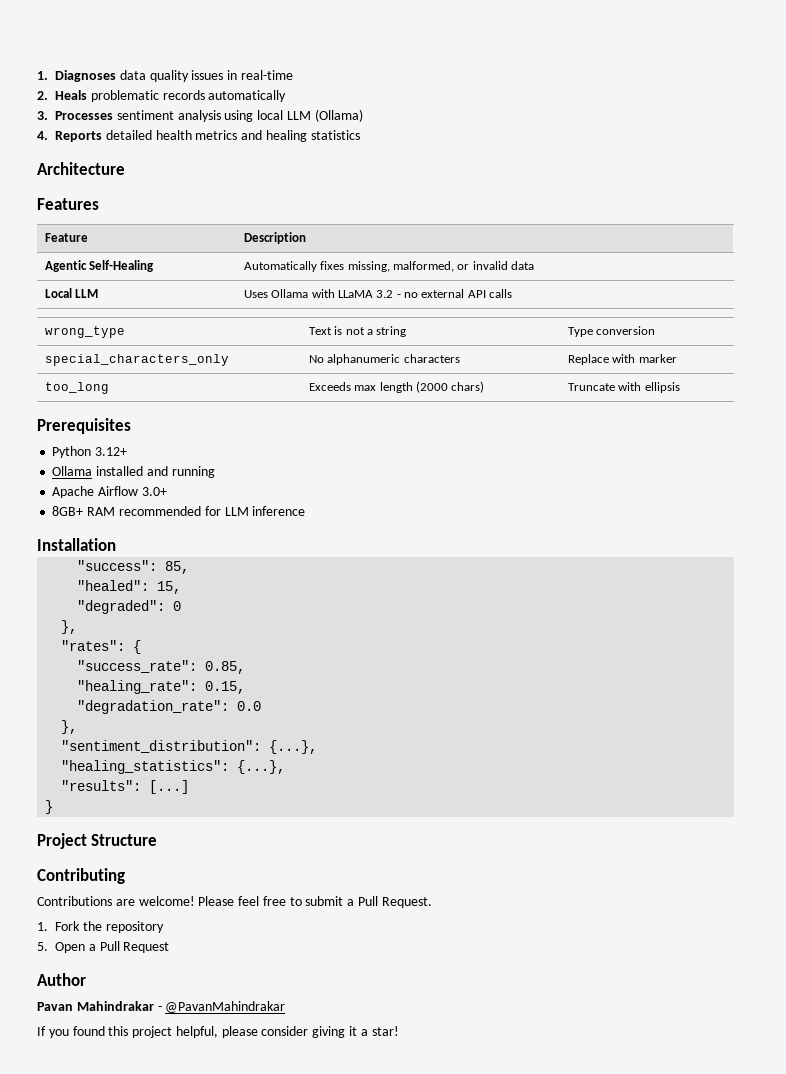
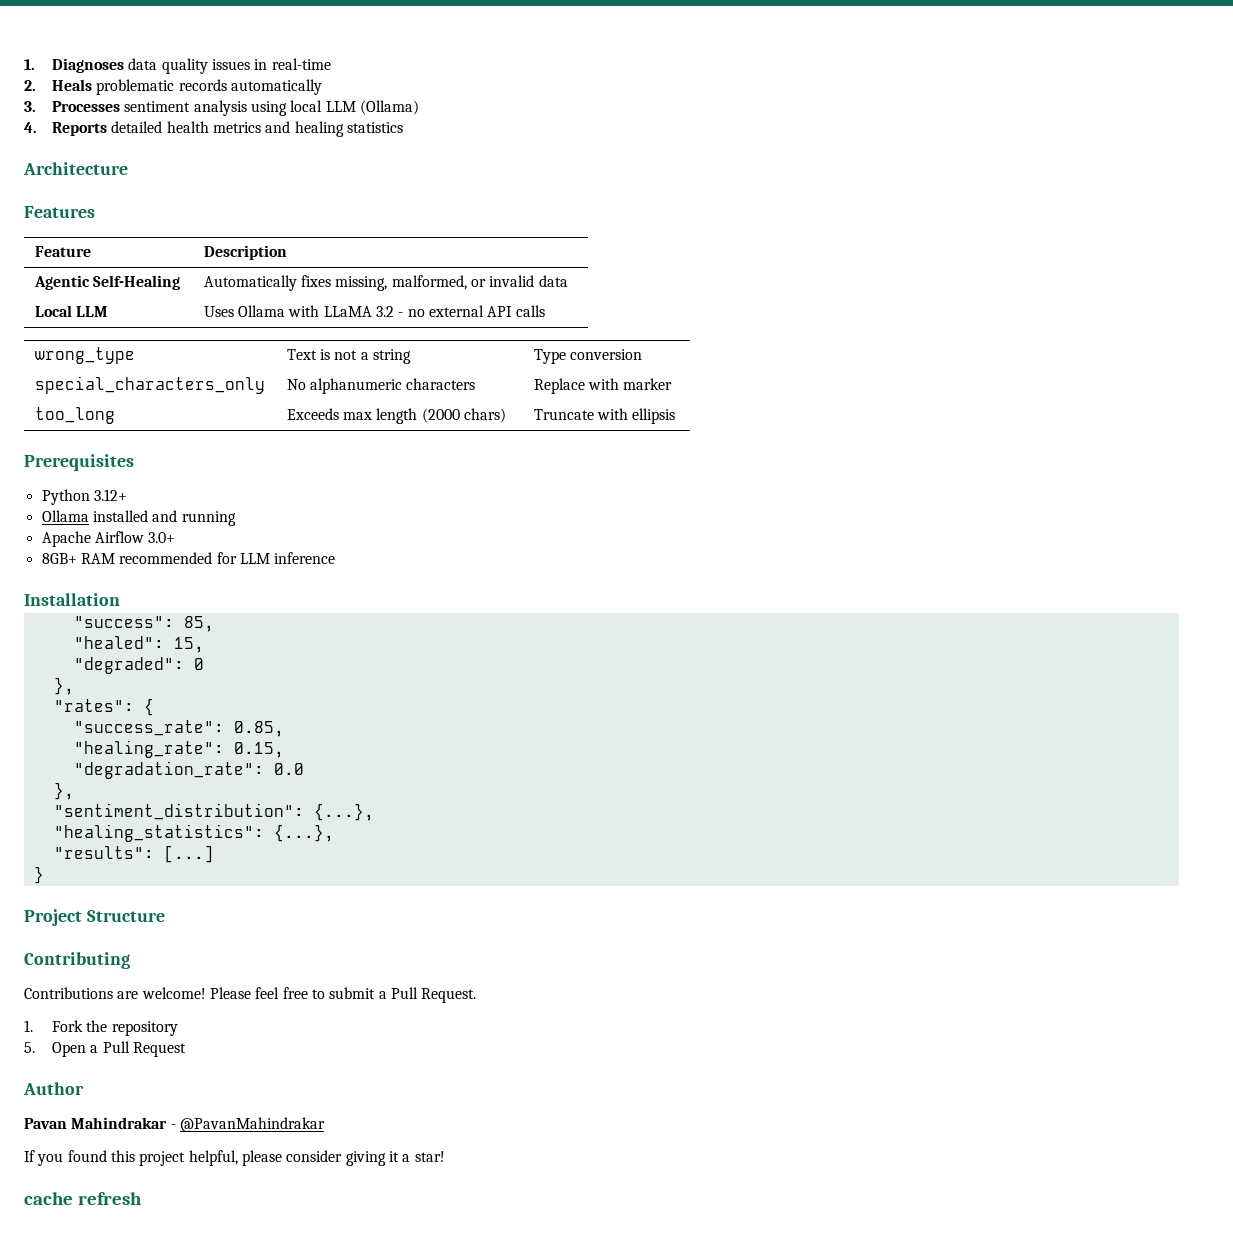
(399, 1031) none -> [24,1192,142,1205] // cache refresh

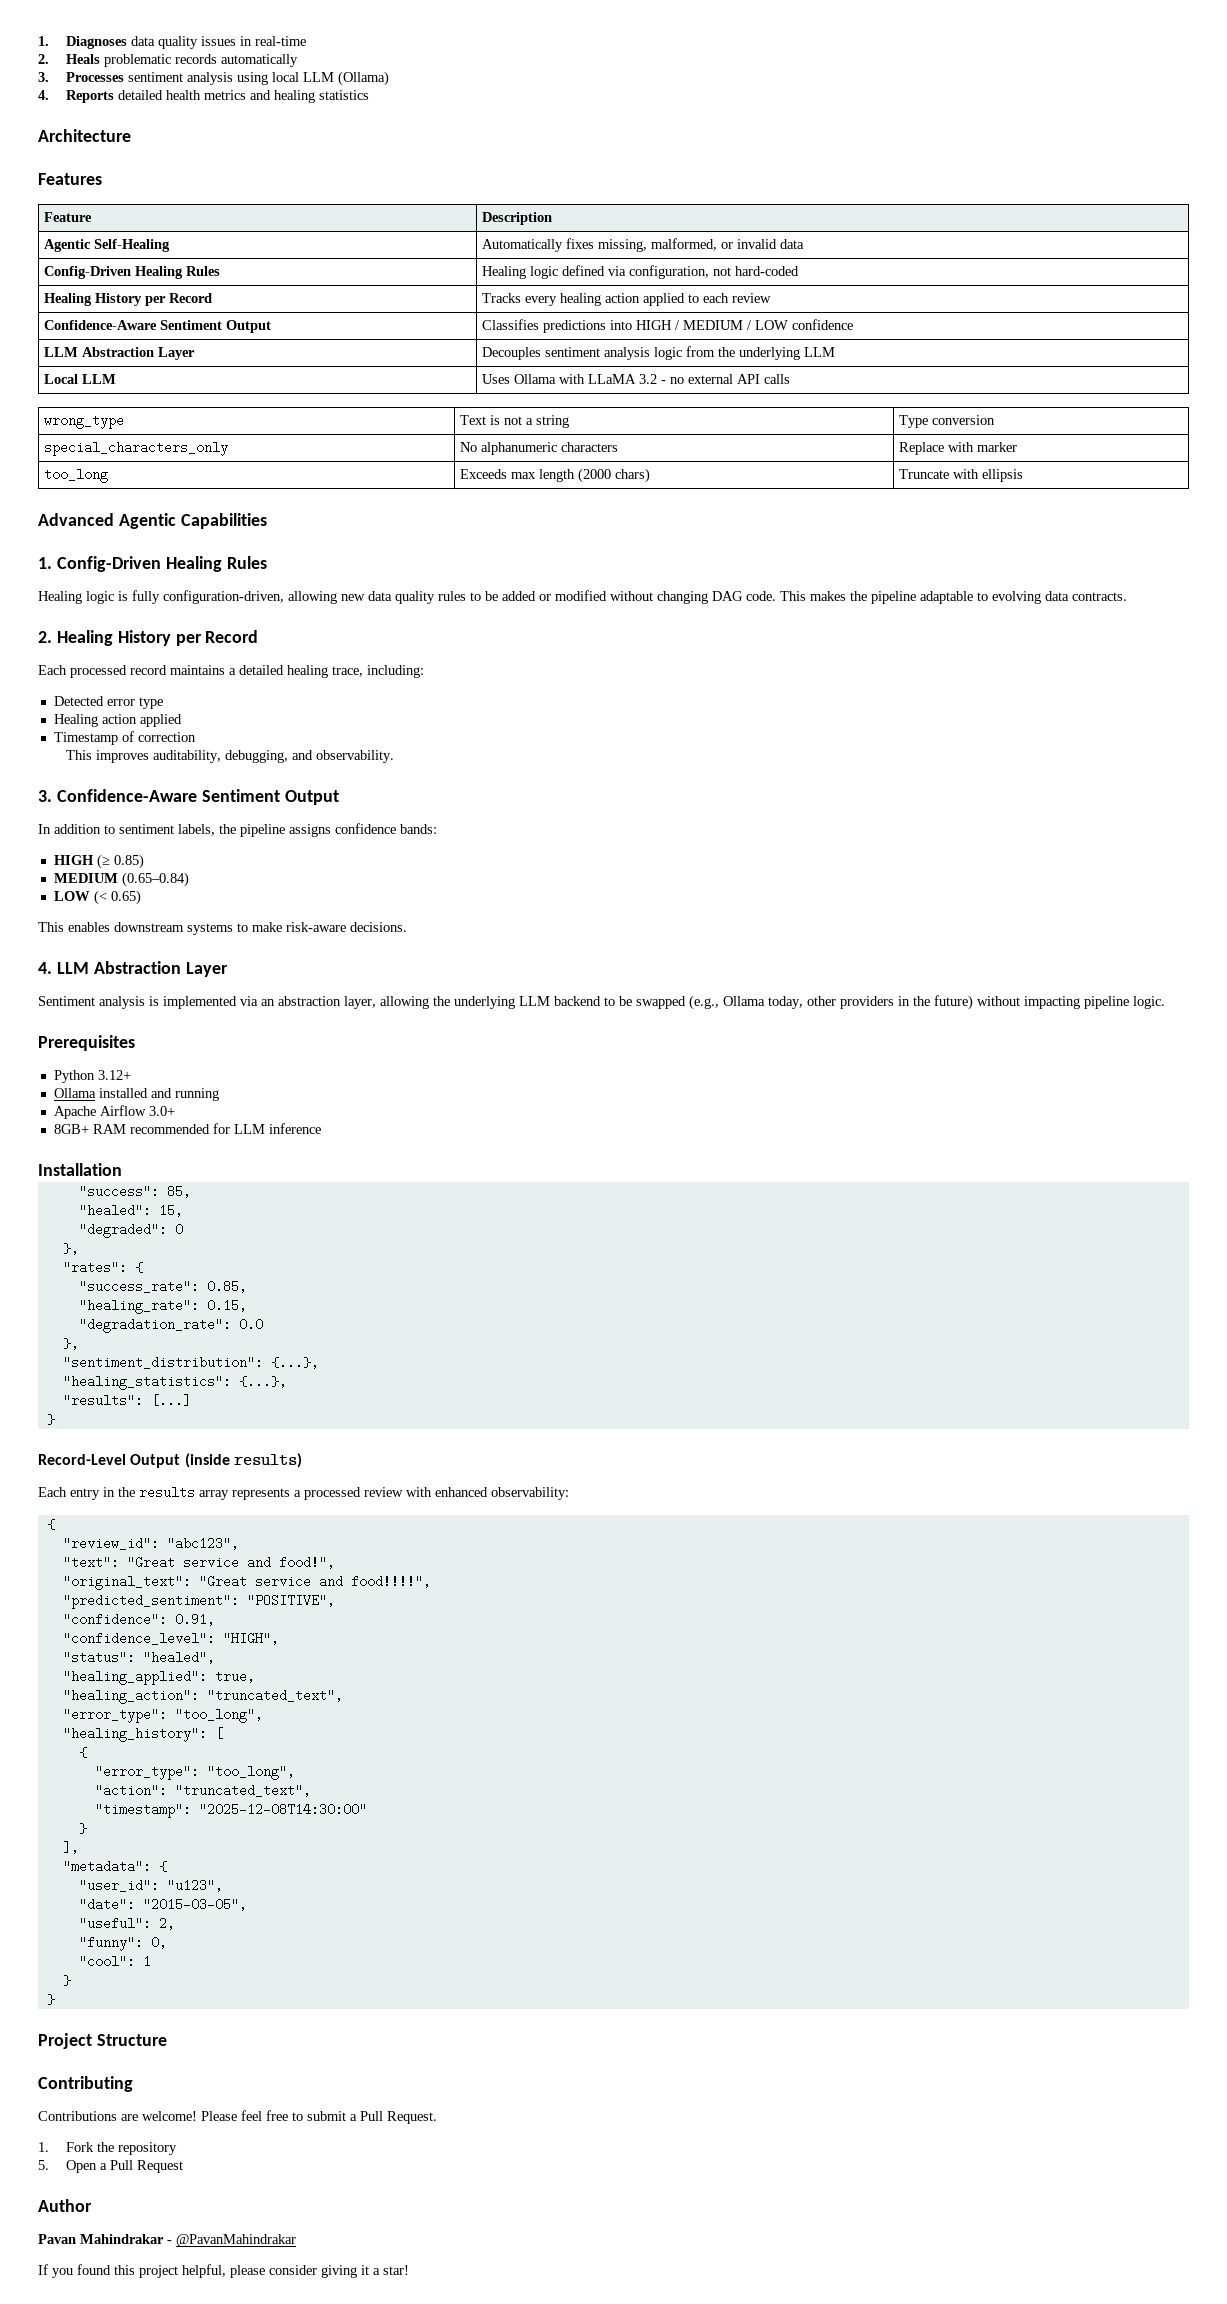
(568, 281) none -> [44,266,221,279] [482,265,800,279] [44,293,213,306] [482,293,772,306] [44,320,272,333] [482,319,854,333] [44,347,196,360] [482,346,836,360] // Config-Driven Healing Rules | Healing logic defined via configuration, not hard-coded // Healing History per Record | Tracks every healing action applied to each review // Confidence-Aware Sentiment Output | Classifies predictions into HIGH / MEDIUM / LOW confidence // LLM Abstraction Layer | Decouples sentiment analysis logic from the underlying LLM
(676, 416) none -> [38,513,267,529] [38,556,267,572] [38,590,1127,604] [38,630,259,646] [38,665,424,678] [53,696,163,709] [53,714,182,727] [53,731,196,745] [66,750,395,763] [38,789,339,805] [38,823,437,837] [53,854,144,869] [53,872,189,887] [53,890,141,905] [38,922,407,935] [38,961,228,977] [38,995,1165,1010] // Advanced Agentic Capabilities // 1. Config-Driven Healing Rules // Healing logic is fully configuration-driven, allowing new data quality rules to be added or modified without changing DAG code. This makes the pipeline adaptable to evolving data contracts. // 2. Healing History per Record // Each processed record maintains a detailed healing trace, including: // Detected error type // Healing action applied // Timestamp of correction // This improves auditability, debugging, and observability. // 3. Confidence-Aware Sentiment Output // In addition to sentiment labels, the pipeline assigns confidence bands: // HIGH (≥ 0.85) // MEDIUM (0.65–0.84) // LOW (< 0.65) // This enables downstream systems to make risk-aware decisions. // 4. LLM Abstraction Layer // Sentiment analysis is implemented via an abstraction layer, allowing the underlying LLM backend to be swapped (e.g., Ollama today, other providers in the future) without impacting pipeline logic.
(44, 875) none -> [38,1453,302,1468] [38,1486,569,1500] [46,1519,55,1530] [62,1537,239,1550] [62,1556,335,1569] [62,1575,431,1590] [62,1594,335,1609] [62,1613,215,1626] [62,1632,279,1645] [62,1651,215,1664] [62,1670,255,1685] [62,1689,343,1704] [62,1708,263,1723] [62,1727,223,1742] [78,1747,87,1758] [94,1765,295,1780] [94,1784,311,1797] [94,1803,367,1818] [78,1823,87,1834] [62,1841,79,1854] [62,1860,167,1873] [78,1879,223,1892] [78,1898,247,1911] [78,1917,175,1930] [78,1936,167,1951] [78,1955,151,1968] [62,1975,71,1986] [46,1994,55,2005] // Record-Level Output (inside results) // Each entry in the results array represents a processed review with enhanced observability: // { // "review_id": "abc123", // "text": "Great service and food!", // "original_text": "Great service and food!!!!", // "predicted_sentiment": "POSITIVE", // "confidence": 0.91, // "confidence_level": "HIGH", // "status": "healed", // "healing_applied": true, // "healing_action": "truncated_text", // "error_type": "too_long", // "healing_history": [ // { // "error_type": "too_long", // "action": "truncated_text", // "timestamp": "2025-12-08T14:30:00" // } // ], // "metadata": { // "user_id": "u123", // "date": "2015-03-05", // "useful": 2, // "funny": 0, // "cool": 1 // } // }
[24,1192,142,1205] // cache refresh -> (409, 2270) none

